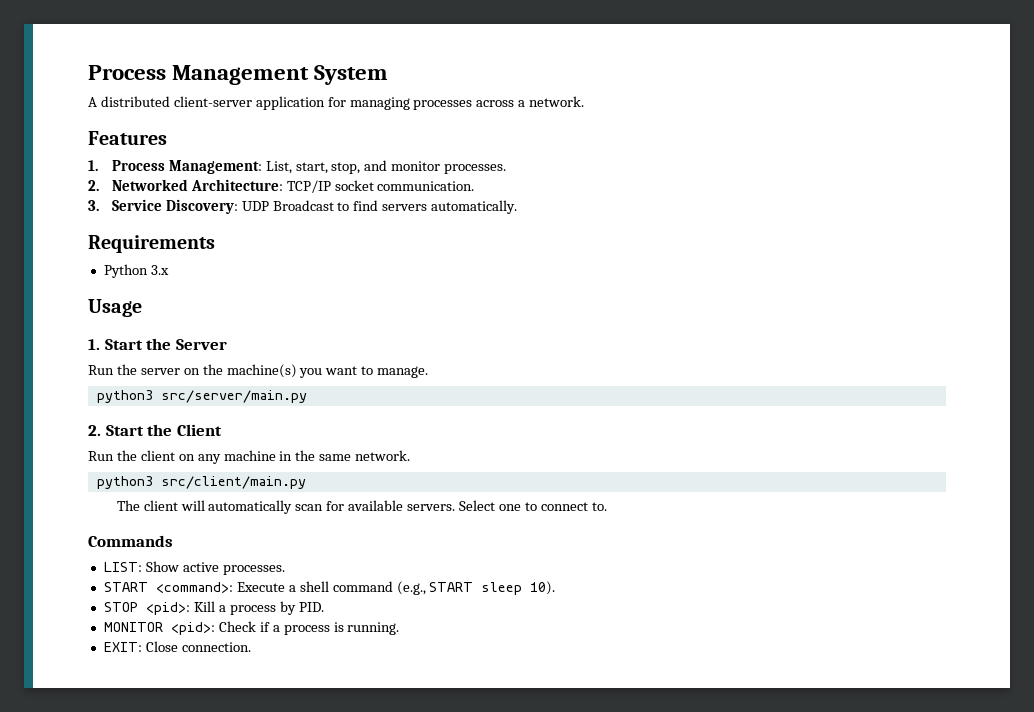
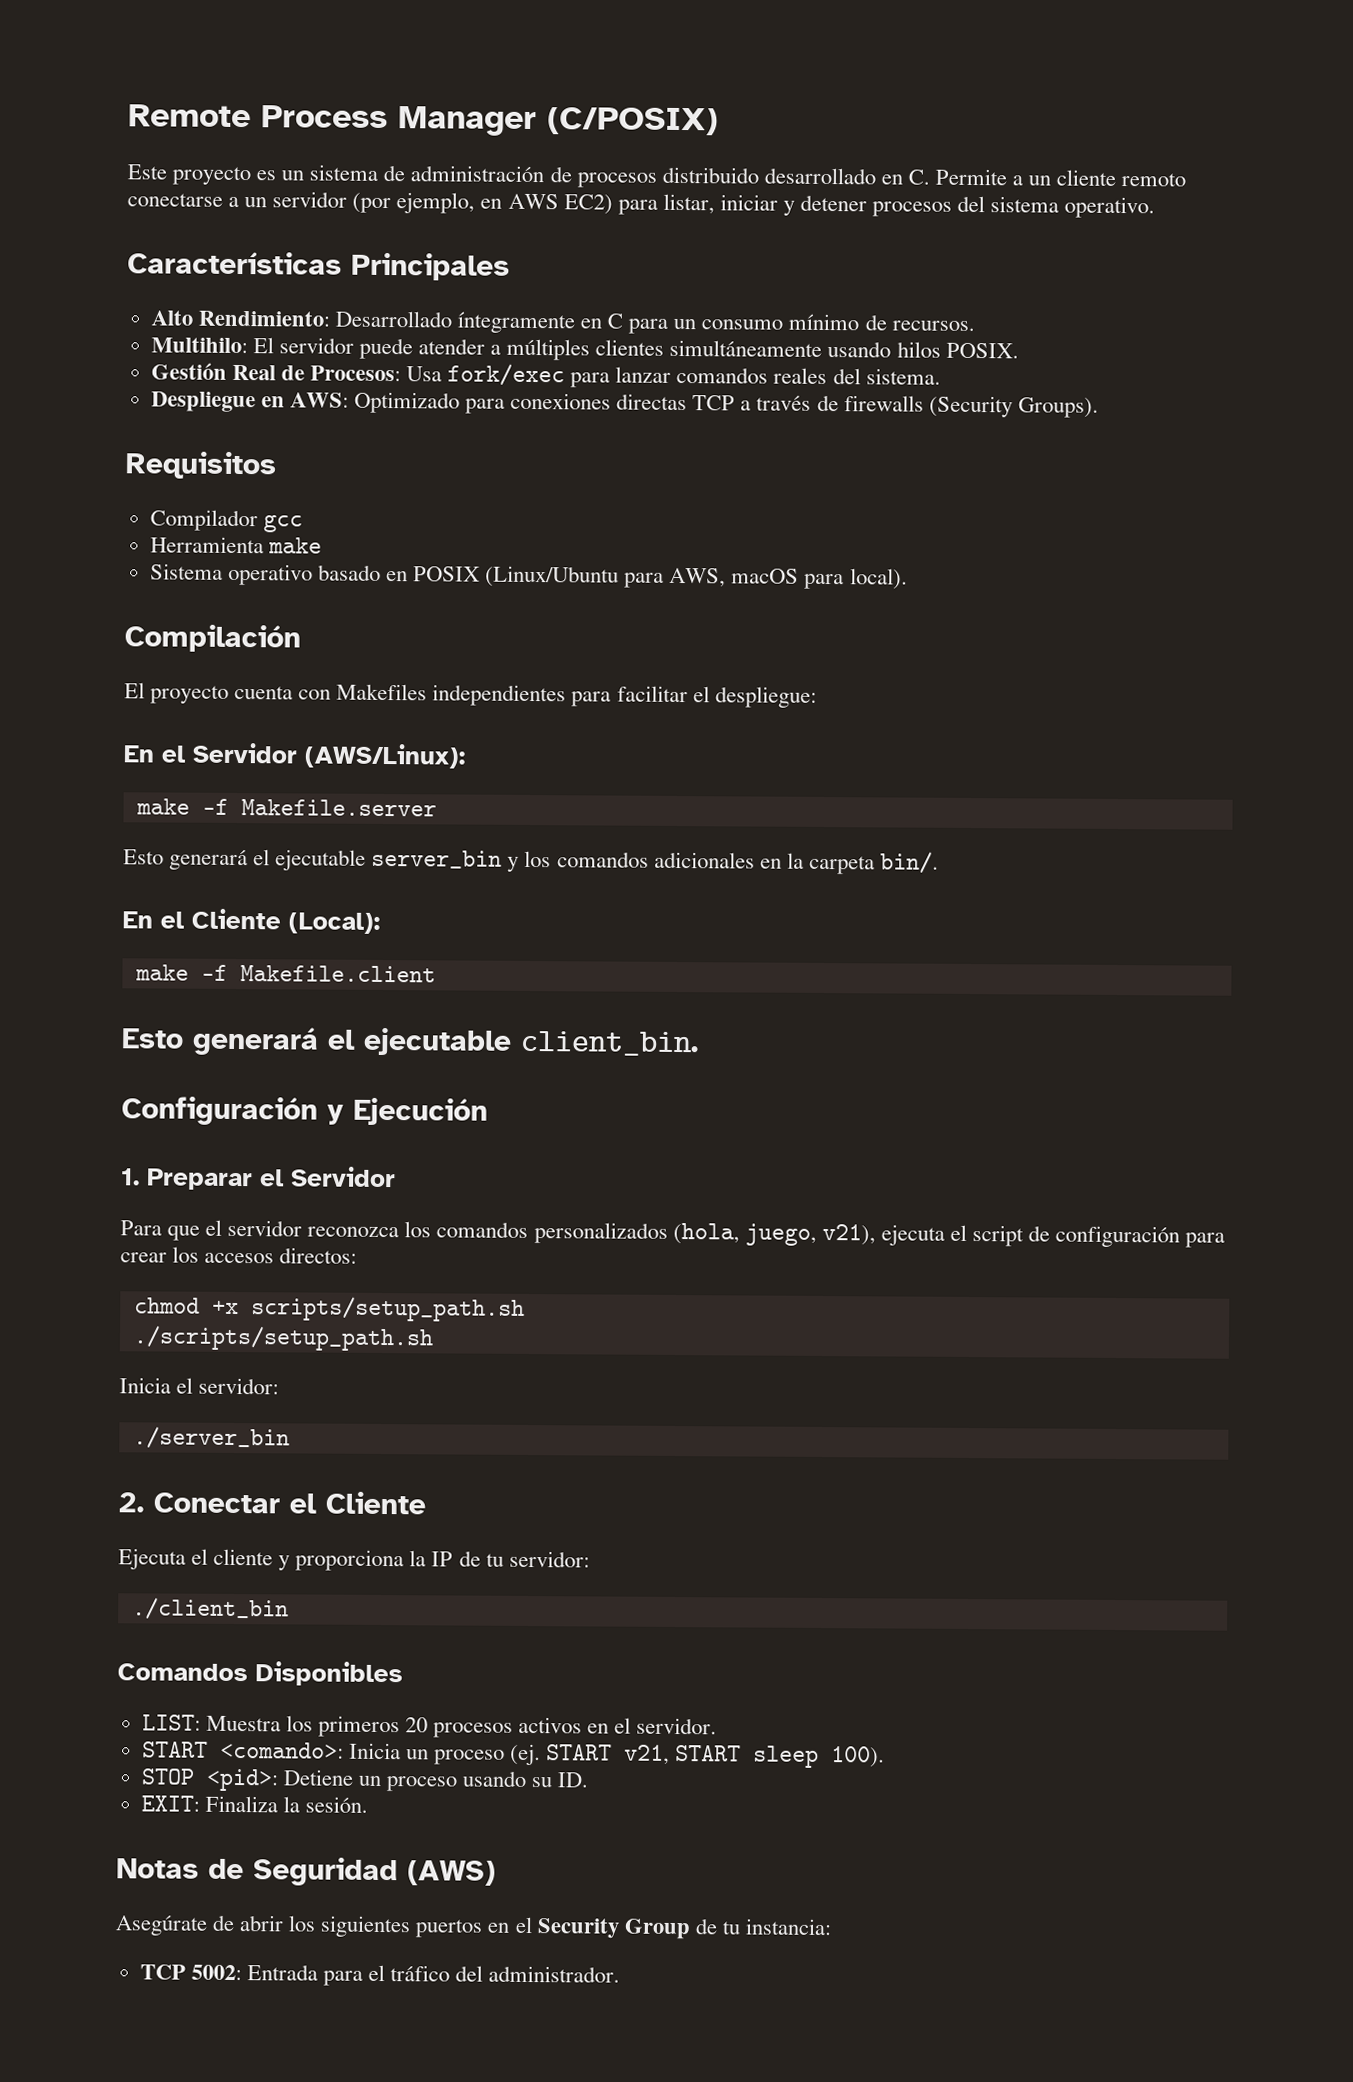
[88,65,389,85] [88,96,585,110] [88,131,167,145] [88,160,507,174] [88,179,475,193] [88,199,518,214] [88,235,215,253] [103,264,169,278] [88,299,142,317] [88,338,227,350] [88,364,429,378] [96,390,307,403] [88,424,222,436] [88,450,411,464] [96,476,306,489] [116,500,607,514] [88,535,173,547] [103,561,285,575] [103,581,426,595] Process Management System // A distributed client-server application for managing processes across a network. // Features // 1. Process Management: List, start, stop, and monitor processes. // 2. Networked Architecture: TCP/IP socket communication. // 3. Service Discovery: UDP Broadcast to find servers automatically. // Requirements // Python 3.x // Usage // 1. Start the Server // Run the server on the machine(s) you want to manage. // python3 src/server/main.py // 2. Start the Client // Run the client on any machine in the same network. // python3 src/client/main.py // The client will automatically scan for available servers. Select one to connect to. // Commands // LIST: Show active processes. // START <command>: Execute a shell command (e.g., -> [128,104,718,137] [127,164,1187,188] [127,191,1156,219] [127,251,510,281] [150,310,975,334] [150,337,1019,361] [150,362,941,388] [150,391,1099,418] [125,451,276,480] [149,509,303,533] [149,536,322,554] [149,563,908,590] [124,624,301,653] [124,682,817,708] [123,742,466,769] [135,798,437,817] [123,849,939,875] [122,908,380,934] [134,964,436,983] [121,1026,699,1057] [121,1096,488,1126] [121,1166,396,1191] [120,1219,1226,1248] [120,1246,358,1264] [133,1296,525,1322] [132,1325,434,1352] [119,1377,280,1395] [132,1426,290,1450] [118,1491,426,1515] [118,1548,590,1572] [131,1597,289,1621] [117,1661,403,1687] [141,1714,718,1738] [141,1741,671,1766] Remote Process Manager (C/POSIX) // Este proyecto es un sistema de administración de procesos distribuido desarrollado en C. Permite a un cliente remoto conectarse a un servidor (por ejemplo, en AWS EC2) para listar, iniciar y detener procesos del sistema operativo. // Características Principales // Alto Rendimiento: Desarrollado íntegramente en C para un consumo mínimo de recursos. // Multihilo: El servidor puede atender a múltiples clientes simultáneamente usando hilos POSIX. // Gestión Real de Procesos: Usa fork/exec para lanzar comandos reales del sistema. // Despliegue en AWS: Optimizado para conexiones directas TCP a través de firewalls (Security Groups). // Requisitos // Compilador gcc // Herramienta make // Sistema operativo basado en POSIX (Linux/Ubuntu para AWS, macOS para local). // Compilación // El proyecto cuenta con Makefiles independientes para facilitar el despliegue: // En el Servidor (AWS/Linux): // make -f Makefile.server // Esto generará el ejecutable server_bin y los comandos adicionales en la carpeta bin/. // En el Cliente (Local): // make -f Makefile.client // Esto generará el ejecutable client_bin. // Configuración y Ejecución // 1. Preparar el Servidor // Para que el servidor reconozca los comandos personalizados (hola, juego, v21), ejecuta el script de configuración para crear los accesos directos: // chmod +x scripts/setup_path.sh // ./scripts/setup_path.sh // Inicia el servidor: // ./server_bin // 2. Conectar el Cliente // Ejecuta el cliente y proporciona la IP de tu servidor: // ./client_bin // Comandos Disponibles // LIST: Muestra los primeros 20 procesos activos en el servidor. // START <comando>: Inicia un proceso (ej. START v21,
[530,581,556,595] 10). -> [831,1746,886,1768] 100).
[193,601,324,615] [103,621,400,635] [103,641,251,652] Kill a process by PID. // MONITOR <pid>: Check if a process is running. // EXIT: Close connection. -> [282,1769,590,1792] [140,1795,368,1813] [116,1857,496,1887] [115,1914,832,1940] [139,1964,621,1986] Detiene un proceso usando su ID. // EXIT: Finaliza la sesión. // Notas de Seguridad (AWS) // Asegúrate de abrir los siguientes puertos en el Security Group de tu instancia: // TCP 5002: Entrada para el tráfico del administrador.

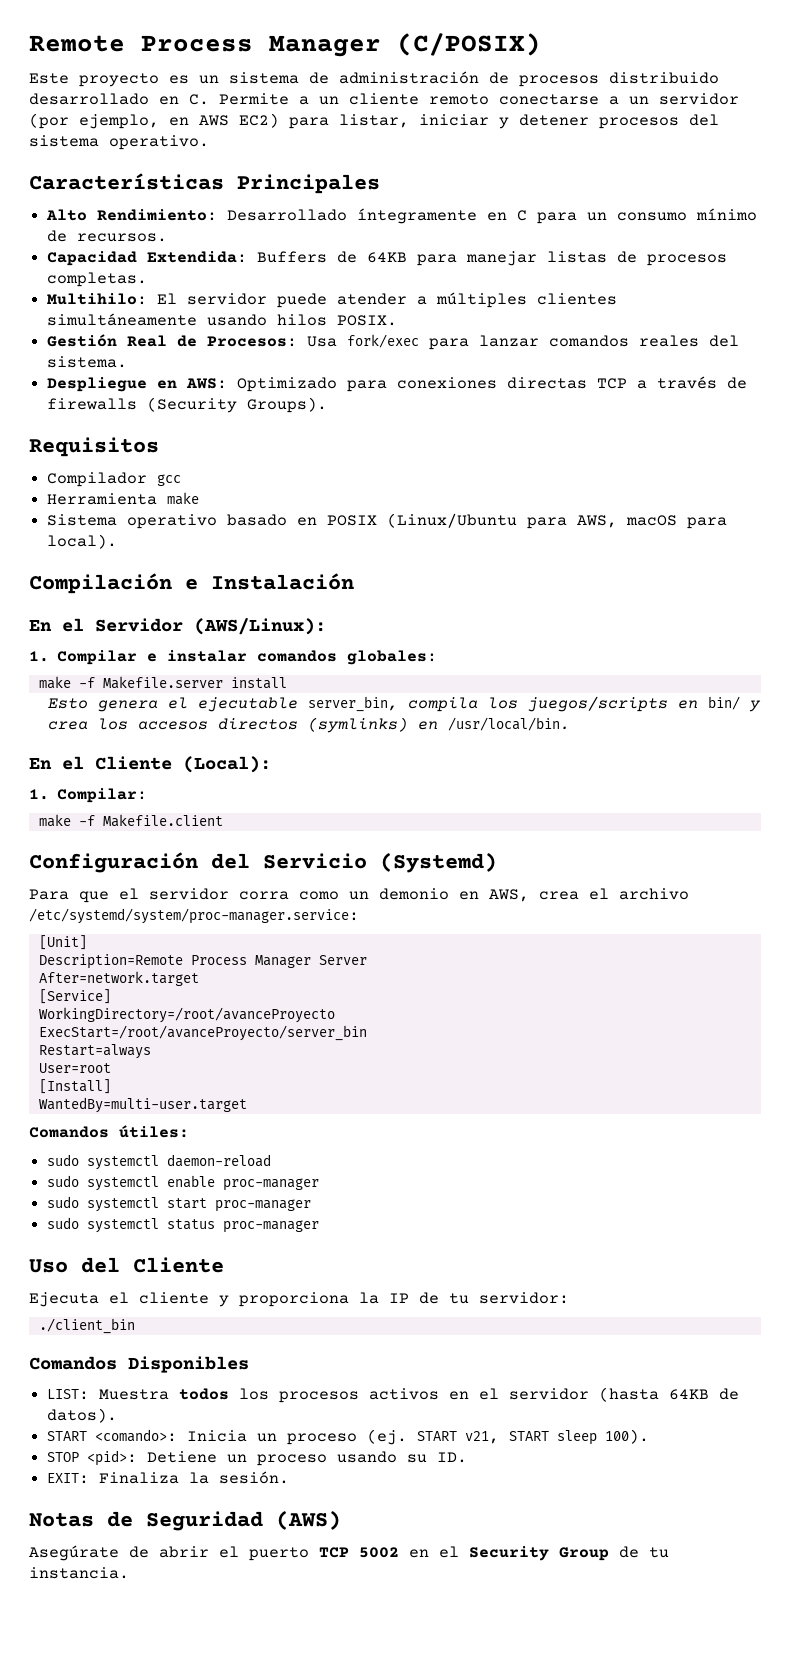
(975, 326) none -> [47,251,728,266] [47,272,148,287] // Capacidad Extendida: Buffers de 64KB para manejar listas de procesos completas.
[124,682,817,708] [123,742,466,769] // El proyecto cuenta con Makefiles independientes para facilitar el despliegue: // En el Servidor (AWS/Linux): -> [185,573,354,590] [29,618,326,635] [29,650,438,665] e Instalación // En el Servidor (AWS/Linux): // 1. Compilar e instalar comandos globales:
[123,849,939,875] // Esto generará el ejecutable server_bin y los comandos adicionales en la carpeta bin/. -> [230,677,287,689] [48,696,762,712] [48,717,571,733] install // Esto genera el ejecutable server_bin, compila los juegos/scripts en bin/ y crea los accesos directos (symlinks) en /usr/local/bin.
(380, 923) none -> [29,788,148,803] // 1. Compilar:
[121,1026,699,1057] [121,1096,488,1126] [121,1166,396,1191] [120,1219,1226,1248] [120,1246,358,1264] [133,1296,525,1322] [132,1325,434,1352] [119,1377,280,1395] [132,1426,290,1450] [118,1492,317,1514] Esto generará el ejecutable client_bin. // Configuración y Ejecución // 1. Preparar el Servidor // Para que el servidor reconozca los comandos personalizados (hola, juego, v21), ejecuta el script de configuración para crear los accesos directos: // chmod +x scripts/setup_path.sh // ./scripts/setup_path.sh // Inicia el servidor: // ./server_bin // 2. Conectar el -> [29,852,497,873] [29,888,689,903] [29,908,359,924] [38,935,87,950] [38,954,367,969] [38,971,199,986] [38,989,111,1004] [38,1007,335,1023] [38,1025,367,1041] [38,1044,151,1059] [38,1063,111,1073] [38,1079,111,1094] [38,1097,247,1113] [29,1125,189,1138] [47,1154,272,1170] [47,1175,320,1191] [47,1196,312,1212] [47,1217,320,1233] [29,1257,120,1273] Configuración del Servicio (Systemd) // Para que el servidor corra como un demonio en AWS, crea el archivo /etc/systemd/system/proc-manager.service: // [Unit] // Description=Remote Process Manager Server // After=network.target // [Service] // WorkingDirectory=/root/avanceProyecto // ExecStart=/root/avanceProyecto/server_bin // Restart=always // User=root // [Install] // WantedBy=multi-user.target // Comandos útiles: // sudo systemctl daemon-reload // sudo systemctl enable proc-manager // sudo systemctl start proc-manager // sudo systemctl status proc-manager // Uso del
[285,1715,429,1738] los primeros 20 -> [179,1388,270,1400] todos los
[636,1717,718,1735] servidor. -> [509,1387,740,1402] [47,1408,118,1423] servidor (hasta 64KB de datos).
[288,1915,484,1938] los siguientes puertos -> [219,1546,399,1561] el puerto TCP 5002
[744,1918,832,1936] [139,1964,621,1986] instancia: // TCP 5002: Entrada para el tráfico del administrador. -> [29,1567,129,1579] instancia.

